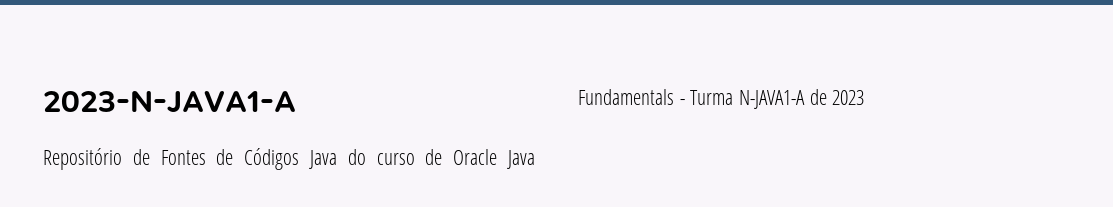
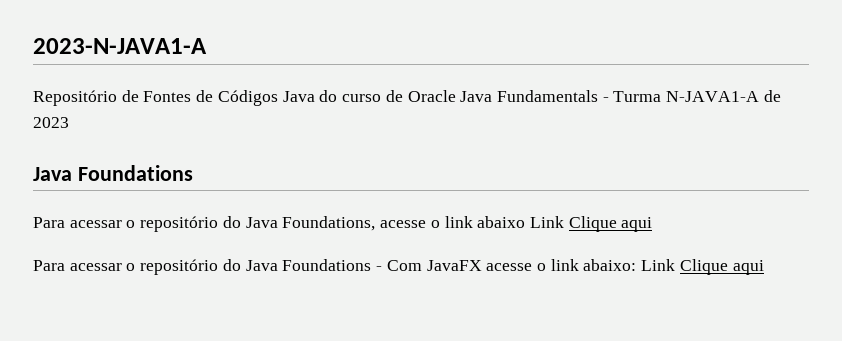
(865, 97) none -> [33,165,193,181] [33,216,653,232] [33,259,764,275] // Java Foundations // Para acessar o repositório do Java Foundations, acesse o link abaixo Link Clique aqui // Para acessar o repositório do Java Foundations - Com JavaFX acesse o link abaixo: Link Clique aqui

